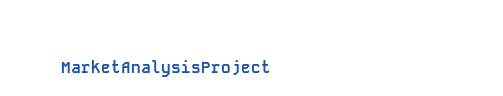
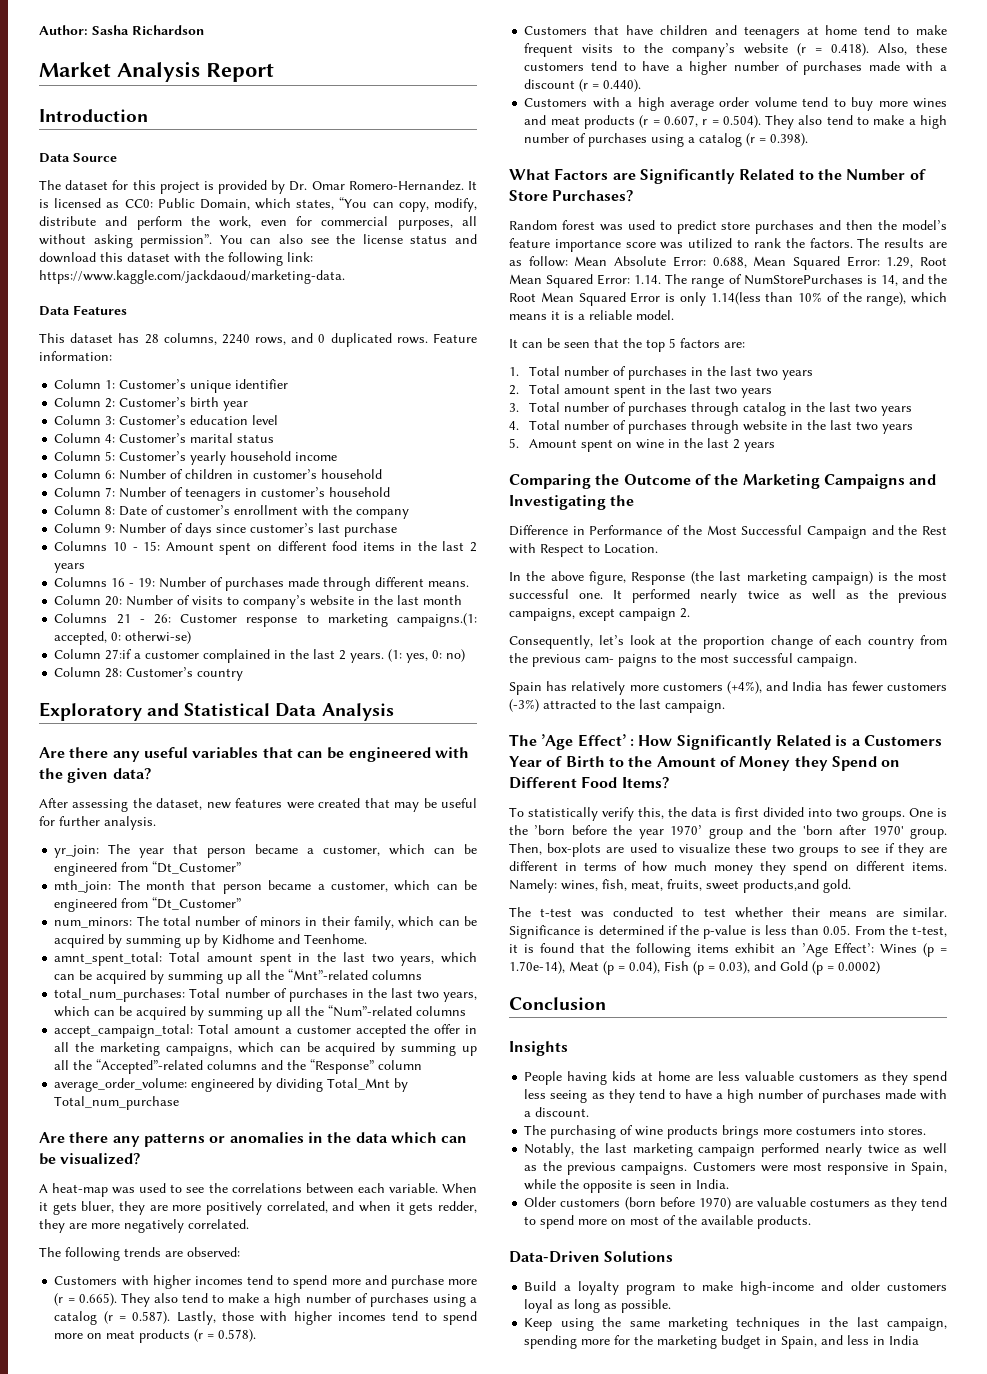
[61,60,271,77] MarketAnalysisProject -> [39,25,204,35] [39,61,274,82] [39,109,148,122] [39,153,117,163] [39,180,478,194] [39,197,478,212] [39,216,477,230] [39,234,478,248] [39,252,313,266] [39,270,345,284] [39,305,127,316] [39,333,478,347] [39,351,112,361] [54,379,289,393] [54,397,249,411] [54,415,279,425] [54,433,275,443] [54,451,338,465] [54,469,383,480] [54,487,391,501] [54,505,410,519] [54,523,398,537] [54,541,478,555] [54,563,86,573] [54,577,470,591] [54,595,463,609] [54,613,477,627] [54,631,192,645] [54,649,466,663] [54,667,244,681] [39,702,394,721] [39,747,469,762] [39,768,151,783] [39,798,477,812] [39,816,156,830] [54,844,477,858] [54,861,242,876] [54,880,478,894] [54,897,242,912] [54,916,477,930] [54,934,368,948] [54,952,478,966] [54,969,423,984] [54,988,477,1002] [54,1005,467,1020] [54,1024,477,1038] [54,1042,478,1056] [54,1059,423,1074] [54,1078,409,1092] [54,1096,180,1110] [39,1132,468,1147] [39,1153,141,1165] [39,1183,477,1197] [39,1201,478,1215] [39,1219,249,1233] [39,1247,240,1261] [54,1275,478,1289] [54,1293,477,1307] [54,1311,477,1325] [54,1329,257,1343] [524,25,948,39] [524,43,947,57] [524,61,948,75] [524,79,642,92] [524,97,947,111] [524,115,947,129] [524,133,809,147] [509,168,926,184] [509,190,634,202] [509,220,948,234] [509,238,947,252] [509,256,947,270] [509,274,947,288] [509,292,947,306] [509,310,674,320] [509,338,745,352] [509,366,813,380] [509,384,772,398] [509,402,912,416] [509,420,913,434] [509,438,775,452] [509,474,937,489] [509,495,635,510] [509,525,947,539] [509,543,658,557] [509,571,947,585] [509,589,948,603] [509,608,690,621] [509,635,947,649] [509,653,857,667] [509,681,947,695] [509,699,725,713] [509,734,942,750] [509,756,901,771] [509,776,669,789] [509,807,947,821] [509,825,947,839] [509,843,947,857] [509,861,947,875] [509,879,851,893] [509,907,948,918] [509,925,947,939] [509,943,947,957] [509,961,880,975] [509,997,606,1010] [509,1041,568,1056] [524,1071,947,1085] [524,1089,948,1103] [524,1107,590,1117] [524,1125,927,1139] [524,1143,948,1157] [524,1161,947,1175] [524,1179,730,1193] [524,1197,947,1211] [524,1215,812,1229] [509,1251,674,1263] [524,1281,947,1295] [524,1299,672,1313] [524,1317,947,1331] [524,1335,920,1349] Author: Sasha Richardson // Market Analysis Report // Introduction // Data Source // The dataset for this project is provided by Dr. Omar Romero-Hernandez. It is licensed as CC0: Public Domain, which states, “You can copy, modify, distribute and perform the work, even for commercial purposes, all without asking permission”. You can also see the license status and download this dataset with the following link: https://www.kaggle.com/jackdaoud/marketing-data. // Data Features // This dataset has 28 columns, 2240 rows, and 0 duplicated rows. Feature information: // Column 1: Customer’s unique identifier // Column 2: Customer’s birth year // Column 3: Customer’s education level // Column 4: Customer’s marital status // Column 5: Customer’s yearly household income // Column 6: Number of children in customer’s household // Column 7: Number of teenagers in customer’s household // Column 8: Date of customer’s enrollment with the company // Column 9: Number of days since customer’s last purchase // Columns 10 - 15: Amount spent on different food items in the last 2 years // Columns 16 - 19: Number of purchases made through different means. // Column 20: Number of visits to company’s website in the last month // Columns 21 - 26: Customer response to marketing campaigns.(1: accepted, 0: otherwi-se) // Column 27:if a customer complained in the last 2 years. (1: yes, 0: no) // Column 28: Customer’s country // Exploratory and Statistical Data Analysis // Are there any useful variables that can be engineered with the given data? // After assessing the dataset, new features were created that may be useful for further analysis. // yr_join: The year that person became a customer, which can be engineered from “Dt_Customer” // mth_join: The month that person became a customer, which can be engineered from “Dt_Customer” // num_minors: The total number of minors in their family, which can be acquired by summing up by Kidhome and Teenhome. // amnt_spent_total: Total amount spent in the last two years, which can be acquired by summing up all the “Mnt”-related columns // total_num_purchases: Total number of purchases in the last two years, which can be acquired by summing up all the “Num”-related columns // accept_campaign_total: Total amount a customer accepted the offer in all the marketing campaigns, which can be acquired by summing up all the “Accepted”-related columns and the “Response” column // average_order_volume: engineered by dividing Total_Mnt by Total_num_purchase // Are there any patterns or anomalies in the data which can be visualized? // A heat-map was used to see the correlations between each variable. When it gets bluer, they are more positively correlated, and when it gets redder, they are more negatively correlated. // The following trends are observed: // Customers with higher incomes tend to spend more and purchase more (r = 0.665). They also tend to make a high number of purchases using a catalog (r = 0.587). Lastly, those with higher incomes tend to spend more on meat products (r = 0.578). // Customers that have children and teenagers at home tend to make frequent visits to the company’s website (r = 0.418). Also, these customers tend to have a higher number of purchases made with a discount (r = 0.440). // Customers with a high average order volume tend to buy more wines and meat products (r = 0.607, r = 0.504). They also tend to make a high number of purchases using a catalog (r = 0.398). // What Factors are Significantly Related to the Number of Store Purchases? // Random forest was used to predict store purchases and then the model’s feature importance score was utilized to rank the factors. The results are as follow: Mean Absolute Error: 0.688, Mean Squared Error: 1.29, Root Mean Squared Error: 1.14. The range of NumStorePurchases is 14, and the Root Mean Squared Error is only 1.14(less than 10% of the range), which means it is a reliable model. // It can be seen that the top 5 factors are: // 1. Total number of purchases in the last two years // 2. Total amount spent in the last two years // 3. Total number of purchases through catalog in the last two years // 4. Total number of purchases through website in the last two years // 5. Amount spent on wine in the last 2 years // Comparing the Outcome of the Marketing Campaigns and Investigating the // Difference in Performance of the Most Successful Campaign and the Rest with Respect to Location. // In the above figure, Response (the last marketing campaign) is the most successful one. It performed nearly twice as well as the previous campaigns, except campaign 2. // Consequently, let’s look at the proportion change of each country from the previous cam- paigns to the most successful campaign. // Spain has relatively more customers (+4%), and India has fewer customers (-3%) attracted to the last campaign. // The ’Age Effect’ : How Significantly Related is a Customers Year of Birth to the Amount of Money they Spend on Different Food Items? // To statistically verify this, the data is first divided into two groups. One is the ’born before the year 1970’ group and the 'born after 1970' group. Then, box-plots are used to visualize these two groups to see if they are different in terms of how much money they spend on different items. Namely: wines, fish, meat, fruits, sweet products,and gold. // The t-test was conducted to test whether their means are similar. Significance is determined if the p-value is less than 0.05. From the t-test, it is found that the following items exhibit an ’Age Effect’: Wines (p = 1.70e-14), Meat (p = 0.04), Fish (p = 0.03), and Gold (p = 0.0002) // Conclusion // Insights // People having kids at home are less valuable customers as they spend less seeing as they tend to have a high number of purchases made with a discount. // The purchasing of wine products brings more costumers into stores. // Notably, the last marketing campaign performed nearly twice as well as the previous campaigns. Customers were most responsive in Spain, while the opposite is seen in India. // Older customers (born before 1970) are valuable costumers as they tend to spend more on most of the available products. // Data-Driven Solutions // Build a loyalty program to make high-income and older customers loyal as long as possible. // Keep using the same marketing techniques in the last campaign, spending more for the marketing budget in Spain, and less in India

